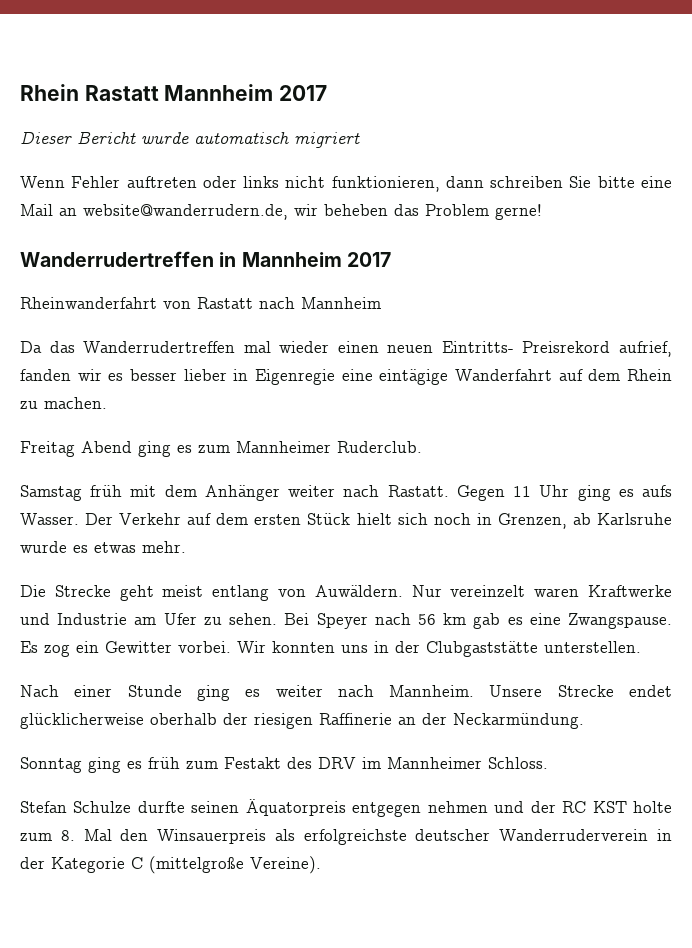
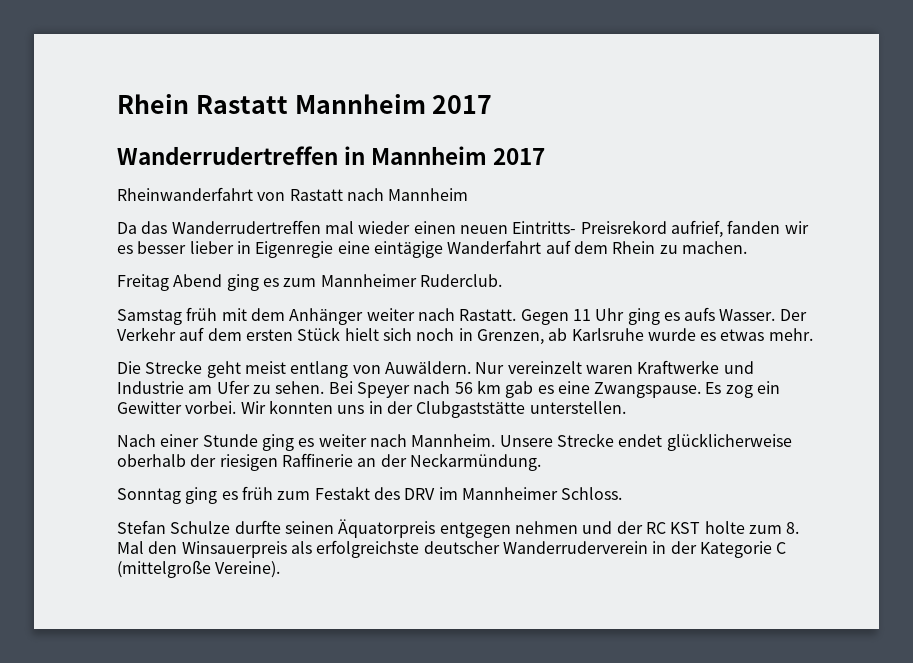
[20,131,360,148] [20,176,672,192] [20,204,542,220] // Dieser Bericht wurde automatisch migriert // Wenn Fehler auftreten oder links nicht funktionieren, dann schreiben Sie bitte eine Mail an website@wanderrudern.de, wir beheben das Problem gerne! -> (493, 104) none

